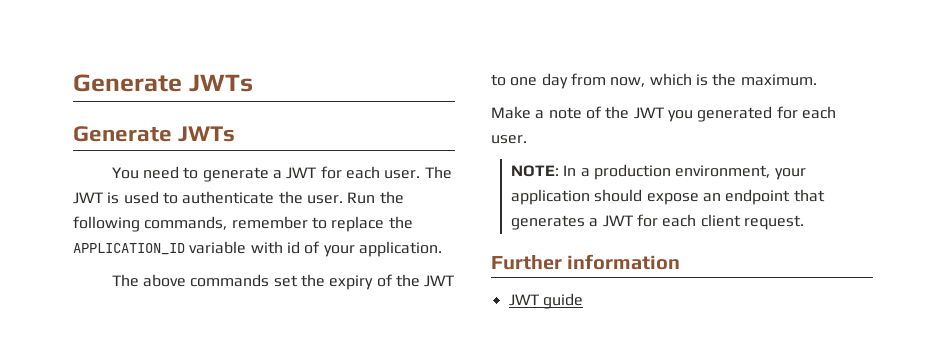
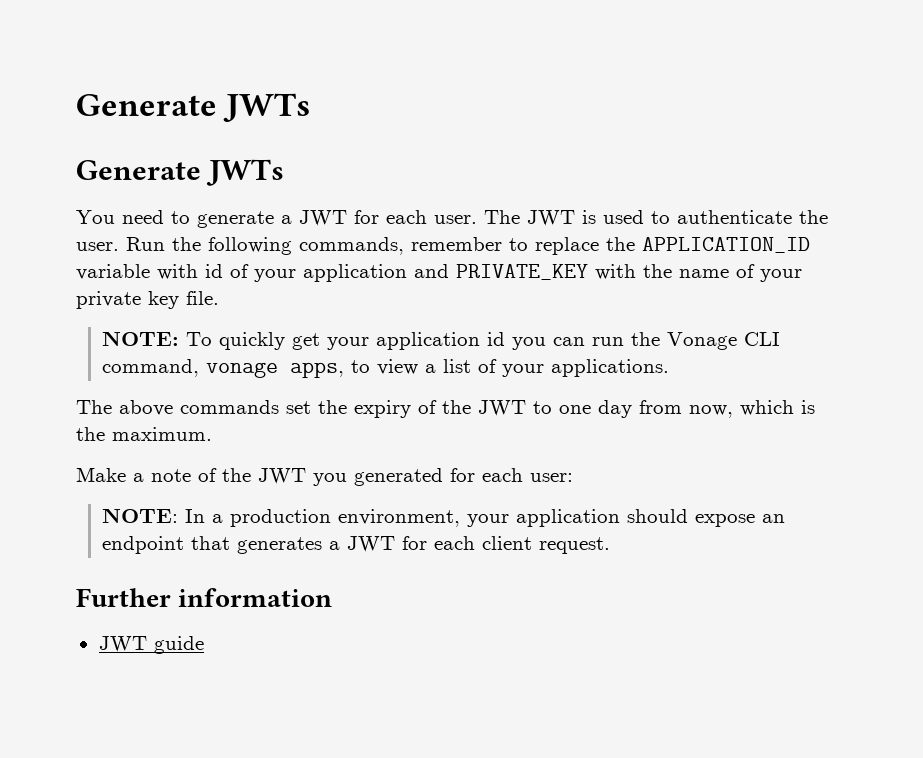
[358,241,442,257] application. -> [303,264,802,282] [76,291,219,309] [102,331,781,350] [102,359,670,378] application and PRIVATE_KEY with the name of your private key file. // NOTE: To quickly get your application id you can run the Vonage CLI command, vonage apps, to view a list of your applications.
[491,135,527,144] user. -> [530,473,573,482] user:

